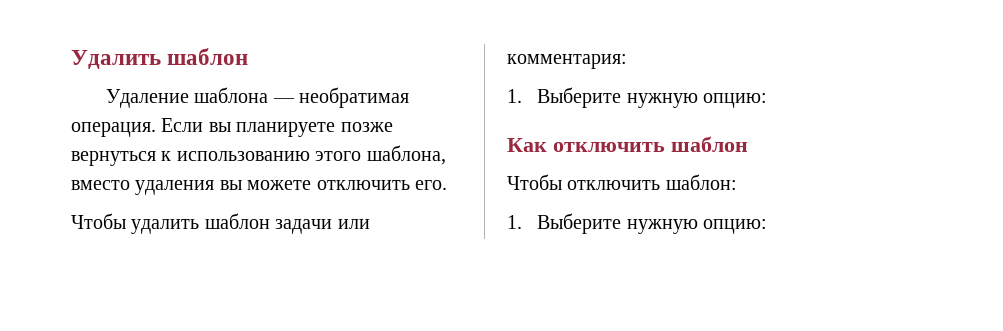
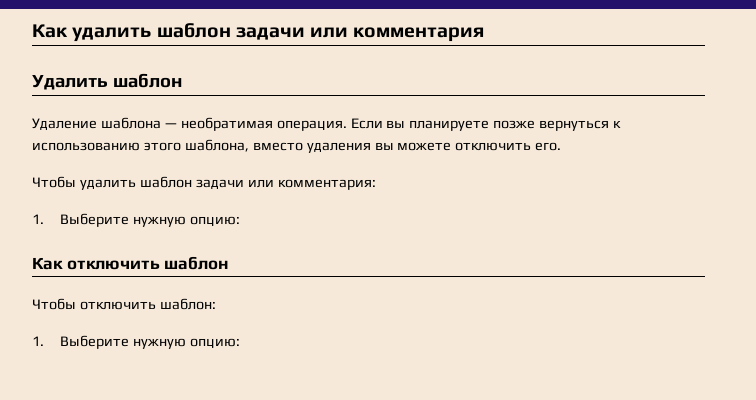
(71, 59) none -> [32,23,485,42] Как удалить шаблон задачи или комментария //

